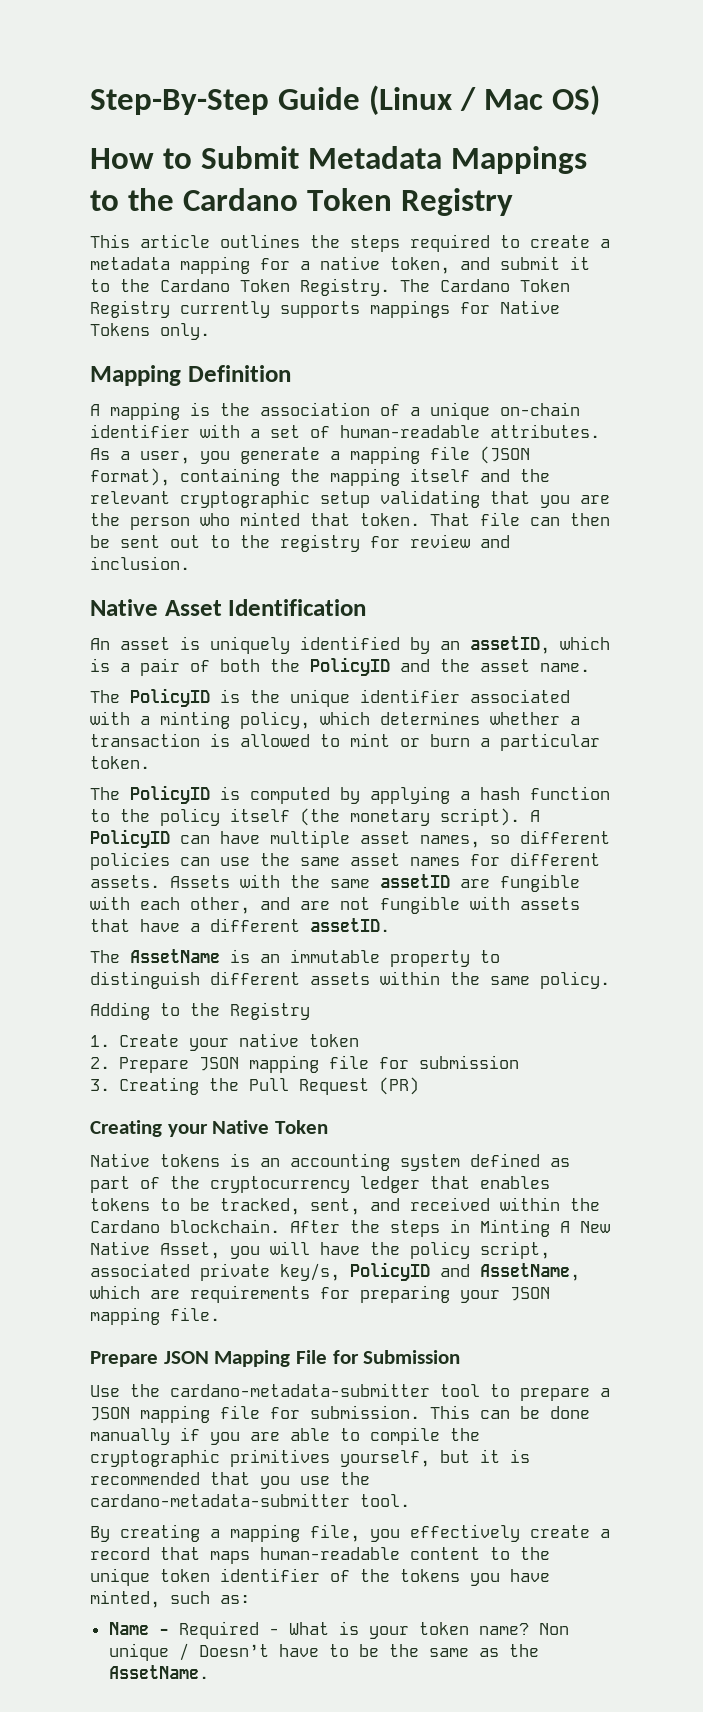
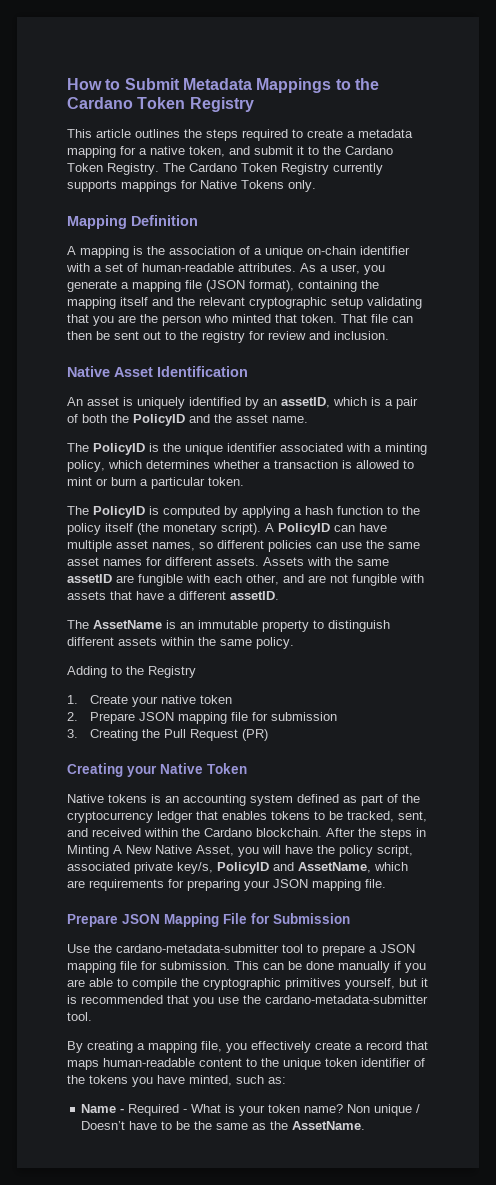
[90,85,600,115] Step-By-Step Guide (Linux / Mac OS) // -> (67, 84) none

